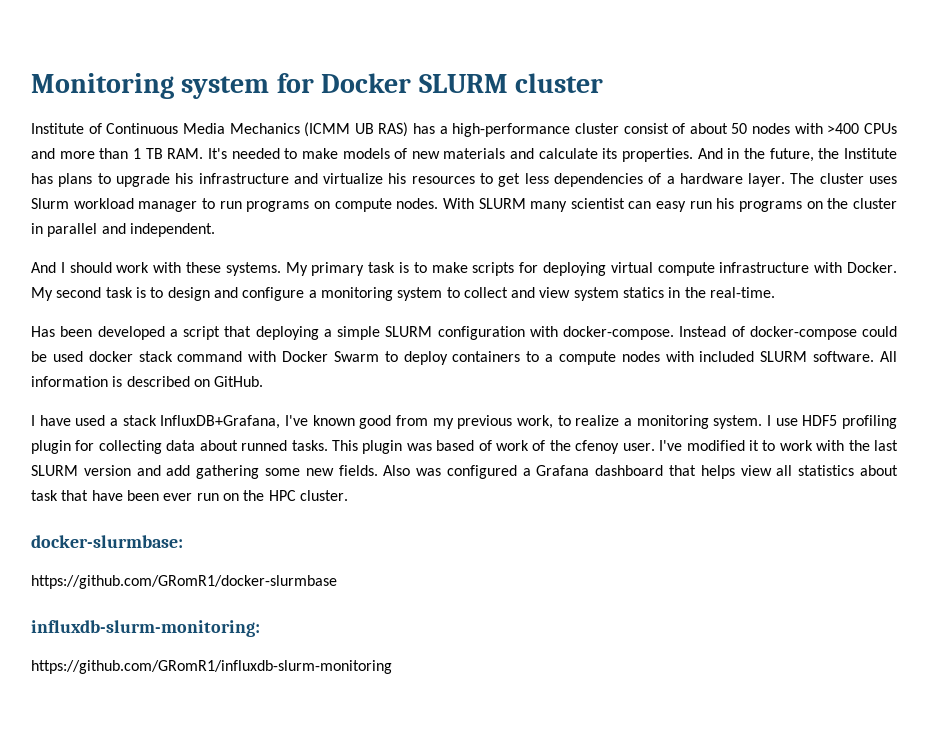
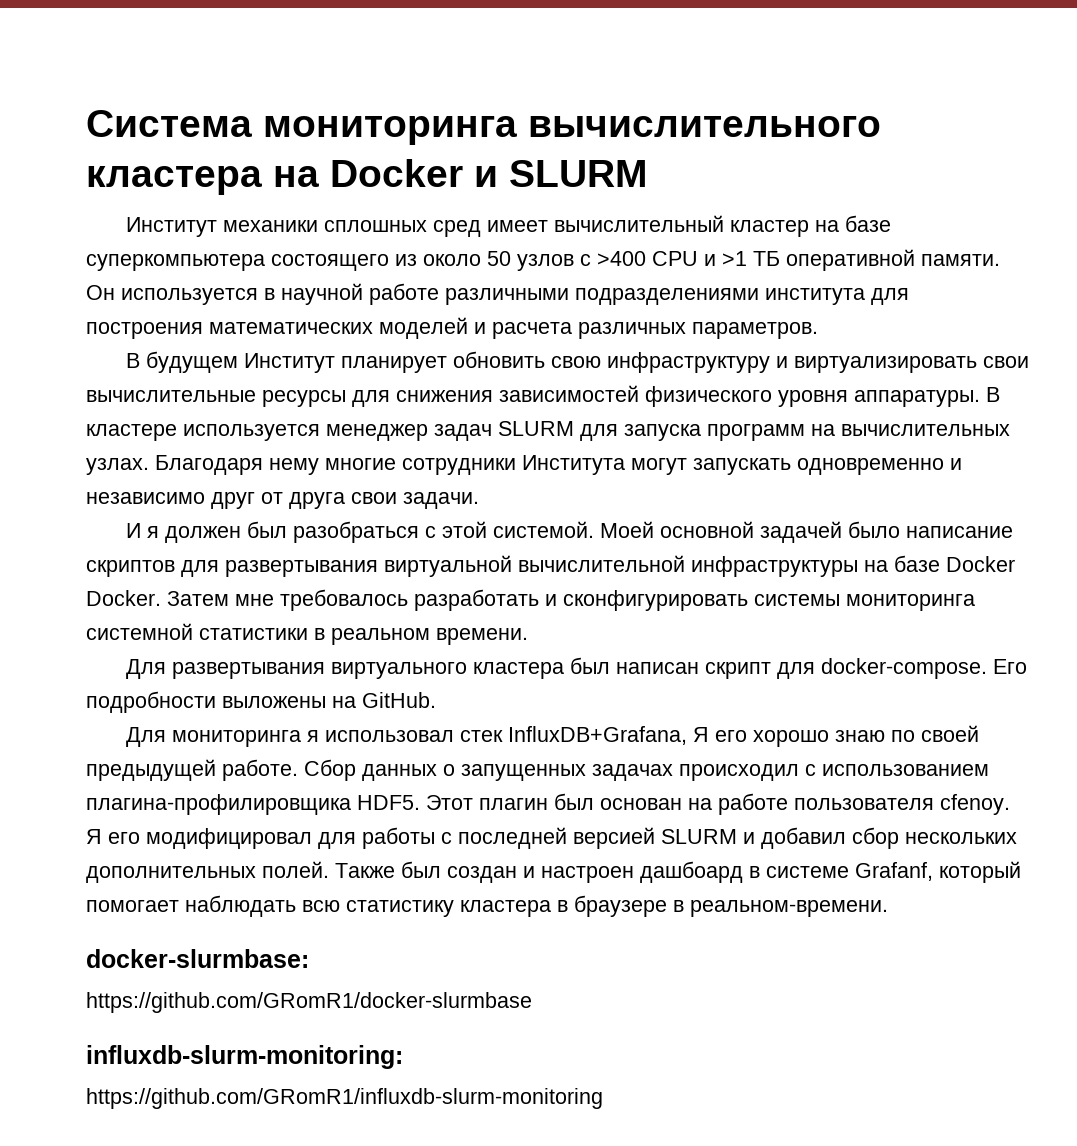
[31,73,604,99] [31,122,898,137] [31,148,898,162] [31,173,897,187] [31,198,897,212] [31,223,215,237] [31,262,897,276] [31,287,776,301] [31,326,897,340] [31,351,898,365] [31,376,264,387] [31,415,897,429] [31,440,898,454] [31,465,898,479] [31,490,348,501] Monitoring system for Docker SLURM cluster // Institute of Continuous Media Mechanics (ICMM UB RAS) has a high-performance cluster consist of about 50 nodes with >400 CPUs and more than 1 TB RAM. It's needed to make models of new materials and calculate its properties. And in the future, the Institute has plans to upgrade his infrastructure and virtualize his resources to get less dependencies of a hardware layer. The cluster uses Slurm workload manager to run programs on compute nodes. With SLURM many scientist can easy run his programs on the cluster in parallel and independent. // And I should work with these systems. My primary task is to make scripts for deploying virtual compute infrastructure with Docker. My second task is to design and configure a monitoring system to collect and view system statics in the real-time. // Has been developed a script that deploying a simple SLURM configuration with docker-compose. Instead of docker-compose could be used docker stack command with Docker Swarm to deploy containers to a compute nodes with included SLURM software. All information is described on GitHub. // I have used a stack InfluxDB+Grafana, I've known good from my previous work, to realize a monitoring system. I use HDF5 profiling plugin for collecting data about runned tasks. This plugin was based of work of the cfenoy user. I've modified it to work with the last SLURM version and add gathering some new fields. Also was configured a Grafana dashboard that helps view all statistics about task that have been ever run on the HPC cluster. -> [86,110,881,145] [86,159,647,195] [125,215,891,237] [86,249,1000,271] [86,283,909,305] [86,317,818,339] [125,351,1029,373] [86,385,1000,407] [86,421,1010,441] [86,455,962,475] [86,492,479,509] [125,521,1013,543] [86,555,1015,577] [86,589,975,611] [86,623,528,645] [125,657,1027,679] [86,691,436,713] [125,725,979,747] [86,759,989,781] [86,793,1010,815] [86,827,1017,849] [86,861,1021,883] [86,895,888,917] Система мониторинга вычислительного кластера на Docker и SLURM // Институт механики сплошных сред имеет вычислительный кластер на базе суперкомпьютера состоящего из около 50 узлов с >400 CPU и >1 ТБ оперативной памяти. Он используется в научной работе различными подразделениями института для построения математических моделей и расчета различных параметров. // В будущем Институт планирует обновить свою инфраструктуру и виртуализировать свои вычислительные ресурсы для снижения зависимостей физического уровня аппаратуры. В кластере используется менеджер задач SLURM для запуска программ на вычислительных узлах. Благодаря нему многие сотрудники Института могут запускать одновременно и независимо друг от друга свои задачи. // И я должен был разобраться с этой системой. Моей основной задачей было написание скриптов для развертывания виртуальной вычислительной инфраструктуры на базе Docker Docker. Затем мне требовалось разработать и сконфигурировать системы мониторинга системной статистики в реальном времени. // Для развертывания виртуального кластера был написан скрипт для docker-compose. Его подробности выложены на GitHub. // Для мониторинга я использовал стек InfluxDB+Grafana, Я его хорошо знаю по своей предыдущей работе. Сбор данных о запущенных задачах происходил с использованием плагина-профилировщика HDF5. Этот плагин был основан на работе пользователя cfenoy. Я его модифицировал для работы с последней версией SLURM и добавил сбор нескольких дополнительных полей. Также был создан и настроен дашбоард в системе Grafanf, который помогает наблюдать всю статистику кластера в браузере в реальном-времени.

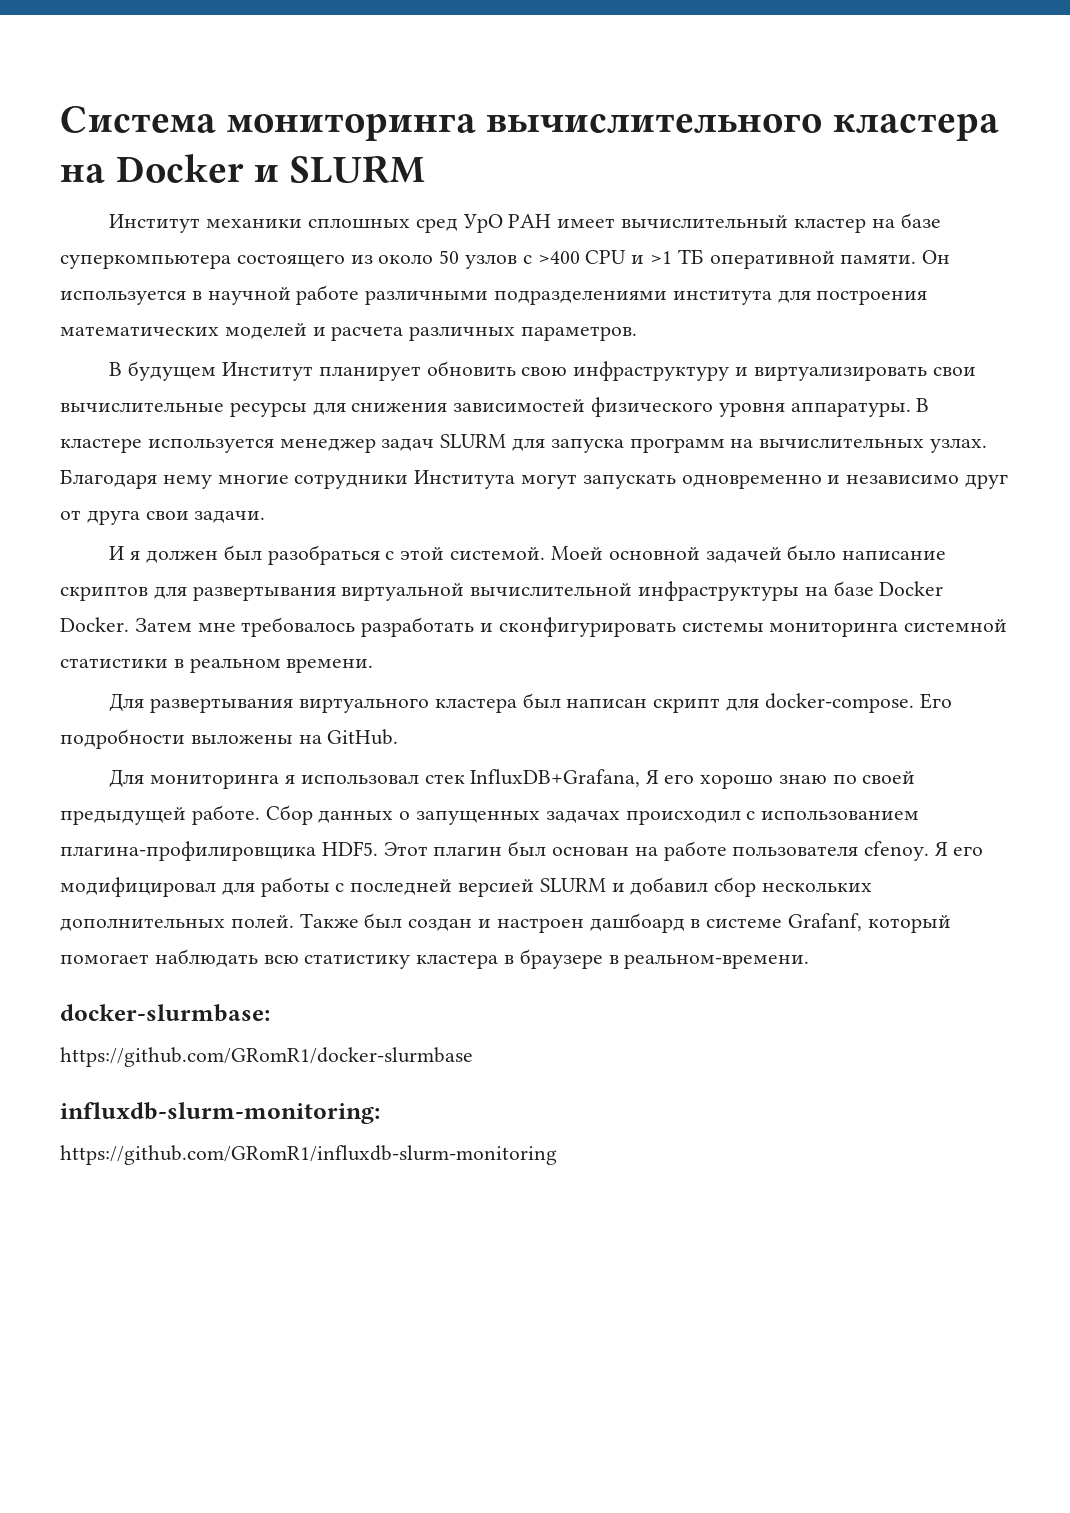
(481, 228) none -> [462,214,552,233] УрО РАН

